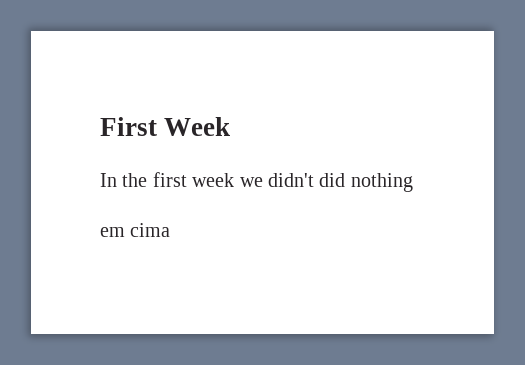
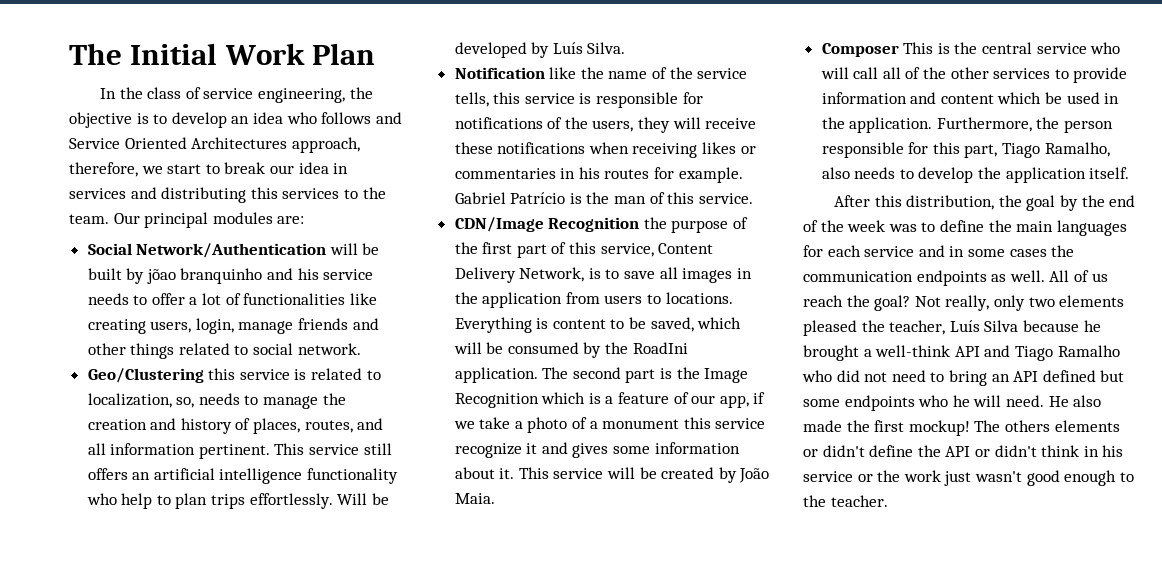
[100,117,231,136] [100,172,413,192] [100,223,171,237] First Week // In the first week we didn't did nothing // em cima -> [69,43,376,65] [99,87,373,103] [69,112,402,128] [69,137,360,153] [69,162,349,177] [69,187,386,203] [69,212,305,228] [87,243,380,258] [87,268,374,284] [87,293,377,305] [87,318,379,334] [87,343,361,359] [87,368,381,383] [87,393,346,409] [87,418,384,434] [87,443,392,459] [87,468,399,484] [86,493,389,509] [454,42,626,58] [454,67,748,79] [454,92,703,108] [454,117,757,133] [454,142,756,158] [454,167,743,183] [454,192,753,204] [454,217,749,233] [454,242,714,258] [454,267,752,283] [454,292,733,308] [454,317,742,333] [453,342,688,358] [454,367,749,383] [454,392,766,408] [453,417,766,433] [454,442,740,458] [454,467,770,483] [454,493,495,504] [821,42,1121,57] [820,67,1128,83] [821,92,1120,104] [821,117,1114,133] [821,142,1110,158] [821,167,1130,183] [833,195,1136,211] [803,220,1127,236] [803,245,1075,257] [803,270,1108,286] [803,295,1125,311] [803,320,1101,336] [803,345,1120,361] [802,370,1125,386] [803,395,1102,411] [803,420,1120,436] [803,445,1124,457] [803,470,1134,486] [803,495,888,507] The Initial Work Plan // In the class of service engineering, the objective is to develop an idea who follows and Service Oriented Architectures approach, therefore, we start to break our idea in services and distributing this services to the team. Our principal modules are: // Social Network/Authentication will be built by jõao branquinho and his service needs to offer a lot of functionalities like creating users, login, manage friends and other things related to social network. // Geo/Clustering this service is related to localization, so, needs to manage the creation and history of places, routes, and all information pertinent. This service still offers an artificial intelligence functionality who help to plan trips effortlessly. Will be developed by Luís Silva. // Notification like the name of the service tells, this service is responsible for notifications of the users, they will receive these notifications when receiving likes or commentaries in his routes for example. Gabriel Patrício is the man of this service. // CDN/Image Recognition the purpose of the first part of this service, Content Delivery Network, is to save all images in the application from users to locations. Everything is content to be saved, which will be consumed by the RoadIni application. The second part is the Image Recognition which is a feature of our app, if we take a photo of a monument this service recognize it and gives some information about it. This service will be created by João Maia. // Composer This is the central service who will call all of the other services to provide information and content which be used in the application. Furthermore, the person responsible for this part, Tiago Ramalho, also needs to develop the application itself. // After this distribution, the goal by the end of the week was to define the main languages for each service and in some cases the communication endpoints as well. All of us reach the goal? Not really, only two elements pleased the teacher, Luís Silva because he brought a well-think API and Tiago Ramalho who did not need to bring an API defined but some endpoints who he will need. He also made the first mockup! The others elements or didn't define the API or didn't think in his service or the work just wasn't good enough to the teacher.

